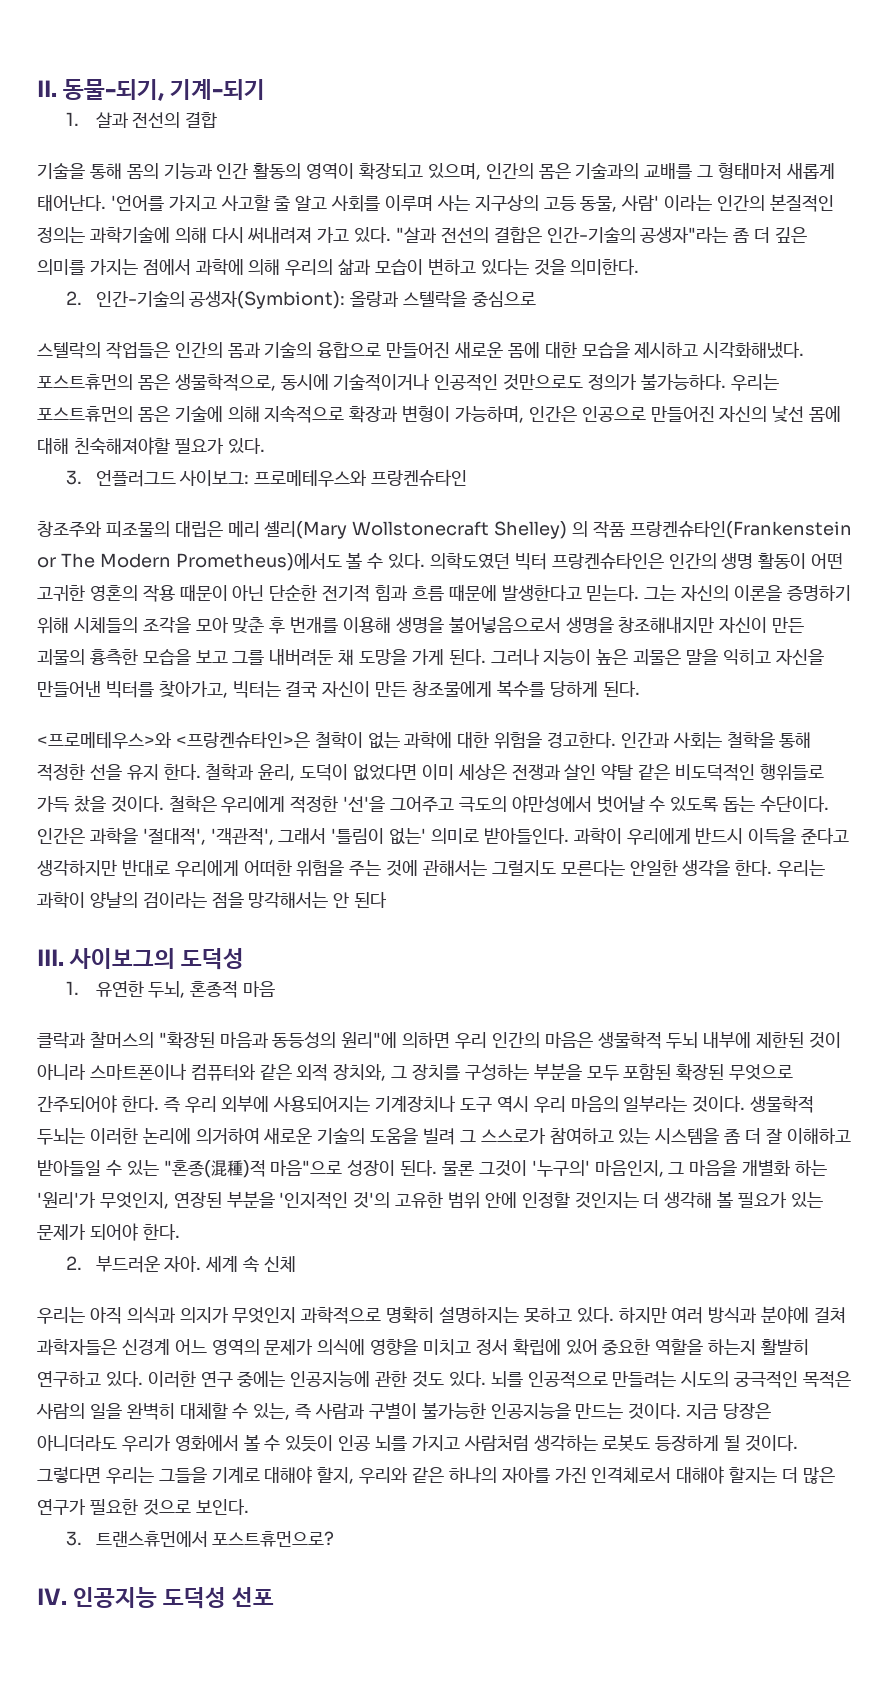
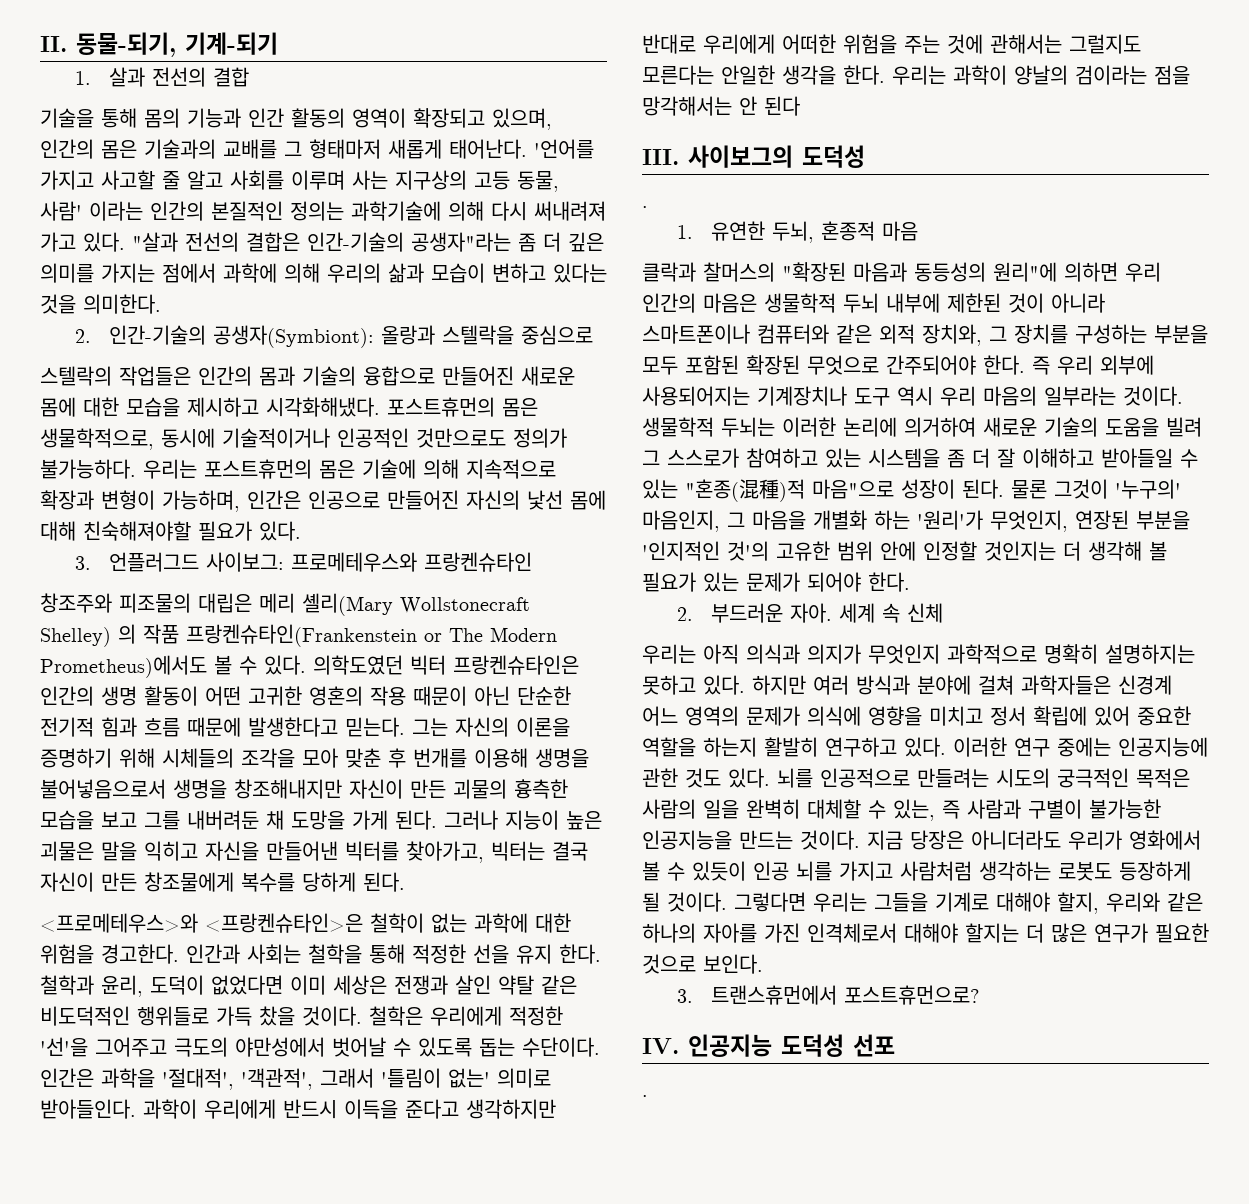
(245, 959) none -> [642,206,648,208] // .
(275, 1597) none -> [642,1095,648,1097] // .

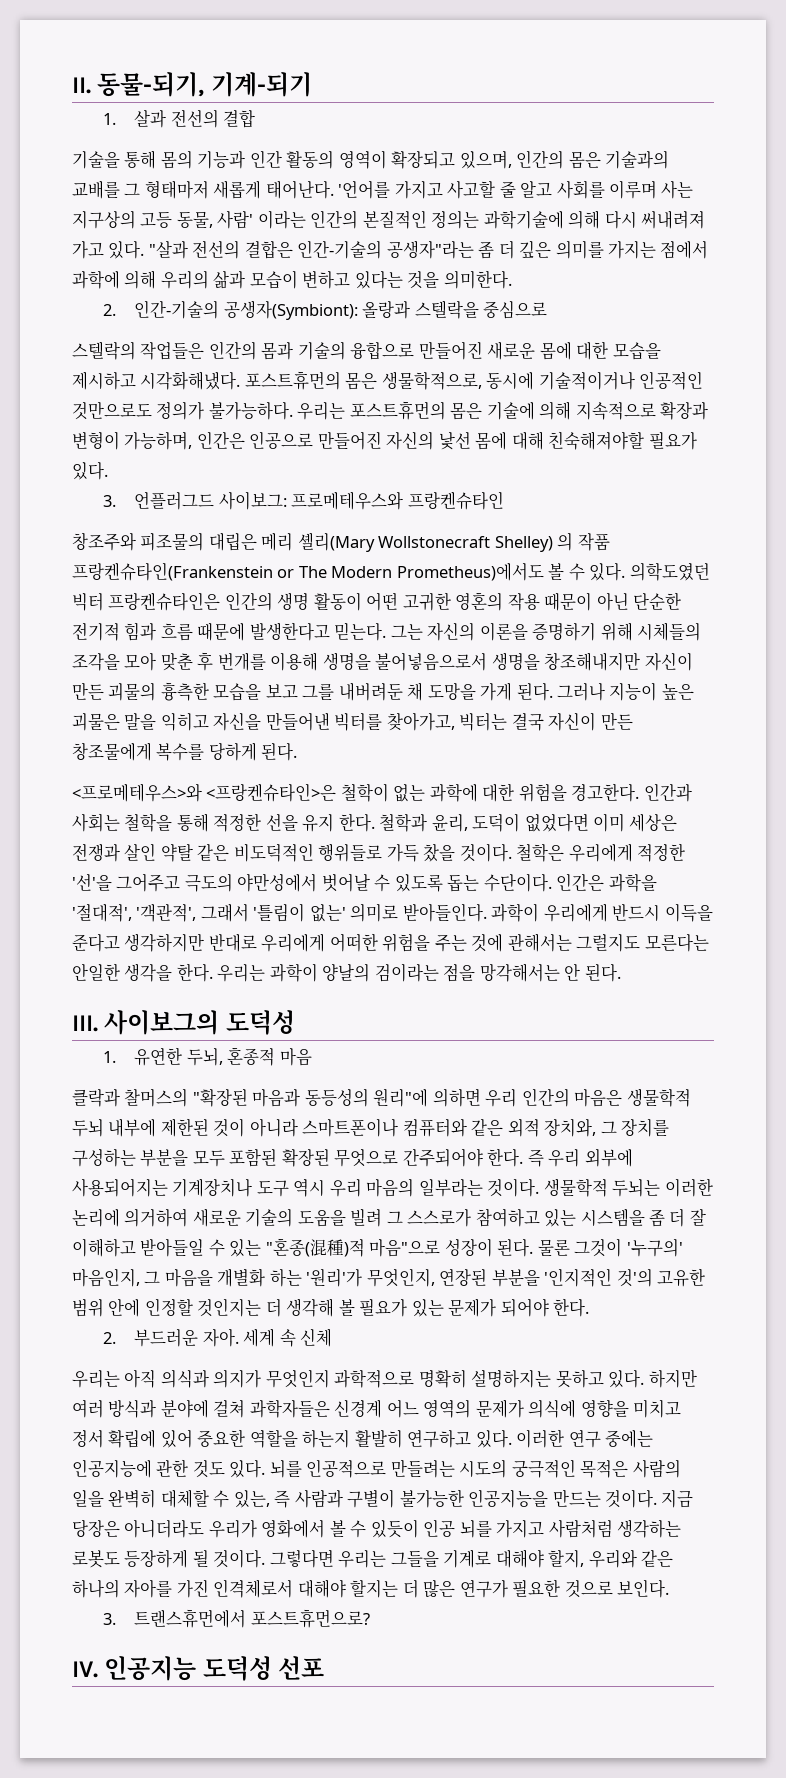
[764,96,800,116] 된다 -> [584,964,621,982] 된다.
[642,206,648,208] // . -> (295, 1022) none
[642,1095,648,1097] // . -> (325, 1668) none

